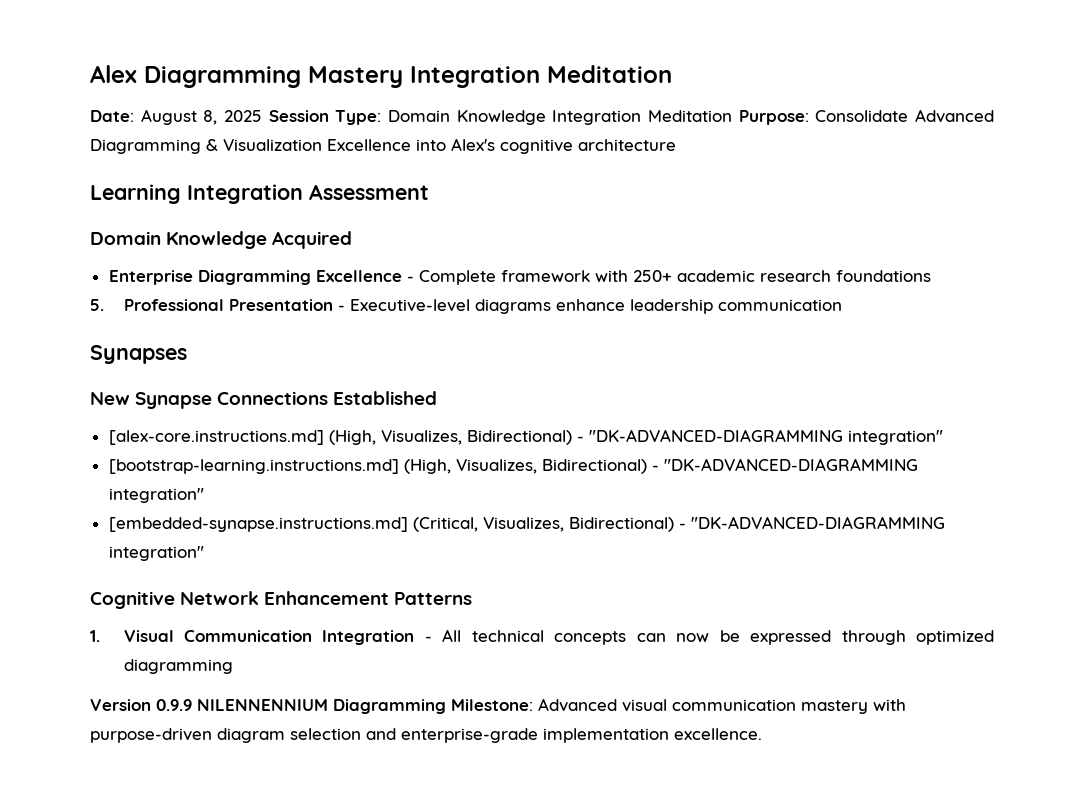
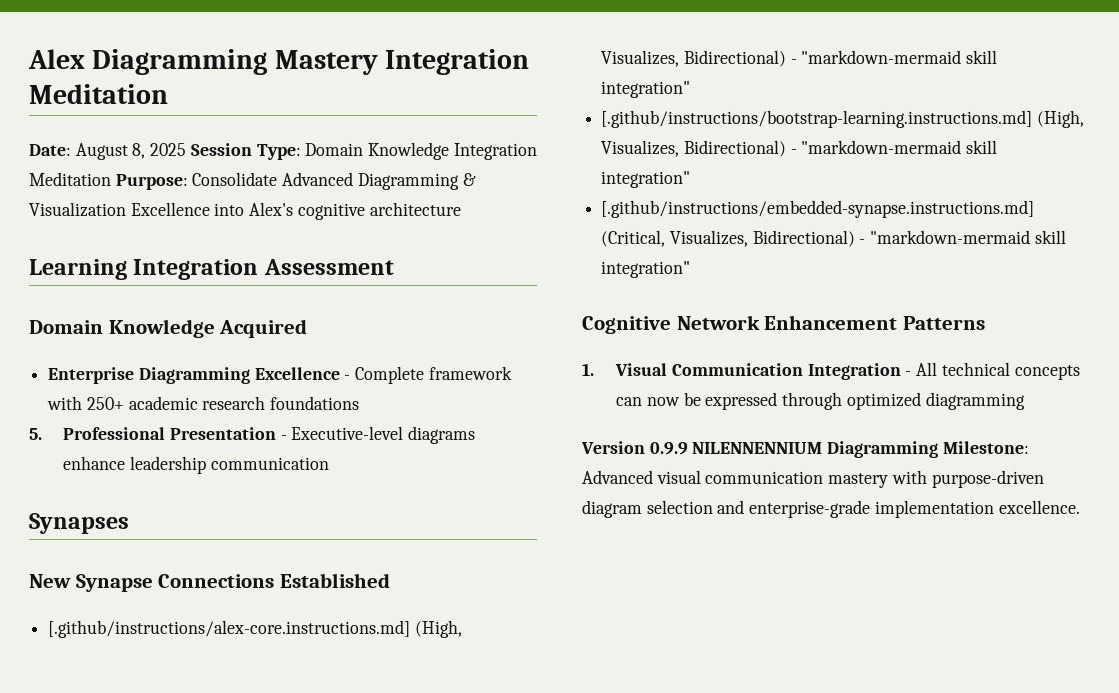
[108,429,943,445] [108,458,918,474] [108,488,204,503] [108,517,408,532] [alex-core.instructions.md] (High, Visualizes, Bidirectional) - "DK-ADVANCED-DIAGRAMMING integration" // [bootstrap-learning.instructions.md] (High, Visualizes, Bidirectional) - "DK-ADVANCED-DIAGRAMMING integration" // [embedded-synapse.instructions.md] -> [48,620,462,638] [601,50,998,67] [601,81,691,98] [601,110,1084,128] [601,140,998,157] [601,171,691,188] [601,200,1035,218] [.github/instructions/alex-core.instructions.md] (High, Visualizes, Bidirectional) - "markdown-mermaid skill integration" // [.github/instructions/bootstrap-learning.instructions.md] (High, Visualizes, Bidirectional) - "markdown-mermaid skill integration" // [.github/instructions/embedded-synapse.instructions.md]
[690,516,945,529] "DK-ADVANCED-DIAGRAMMING -> [870,230,1066,244] "markdown-mermaid skill

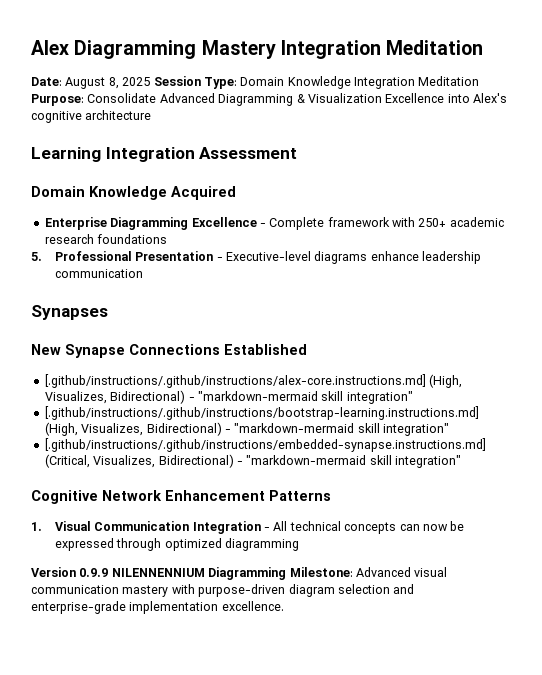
[48,620,462,638] [601,50,998,67] [601,81,691,98] [601,110,1084,128] [601,140,998,157] [601,171,691,188] [601,200,1035,218] [.github/instructions/alex-core.instructions.md] (High, Visualizes, Bidirectional) - "markdown-mermaid skill integration" // [.github/instructions/bootstrap-learning.instructions.md] (High, Visualizes, Bidirectional) - "markdown-mermaid skill integration" // [.github/instructions/embedded-synapse.instructions.md] -> [44,374,463,388] [44,390,413,404] [44,406,479,420] [44,422,449,436] [44,438,486,452] [.github/instructions/.github/instructions/alex-core.instructions.md] (High, Visualizes, Bidirectional) - "markdown-mermaid skill integration" // [.github/instructions/.github/instructions/bootstrap-learning.instructions.md] (High, Visualizes, Bidirectional) - "markdown-mermaid skill integration" // [.github/instructions/.github/instructions/embedded-synapse.instructions.md]

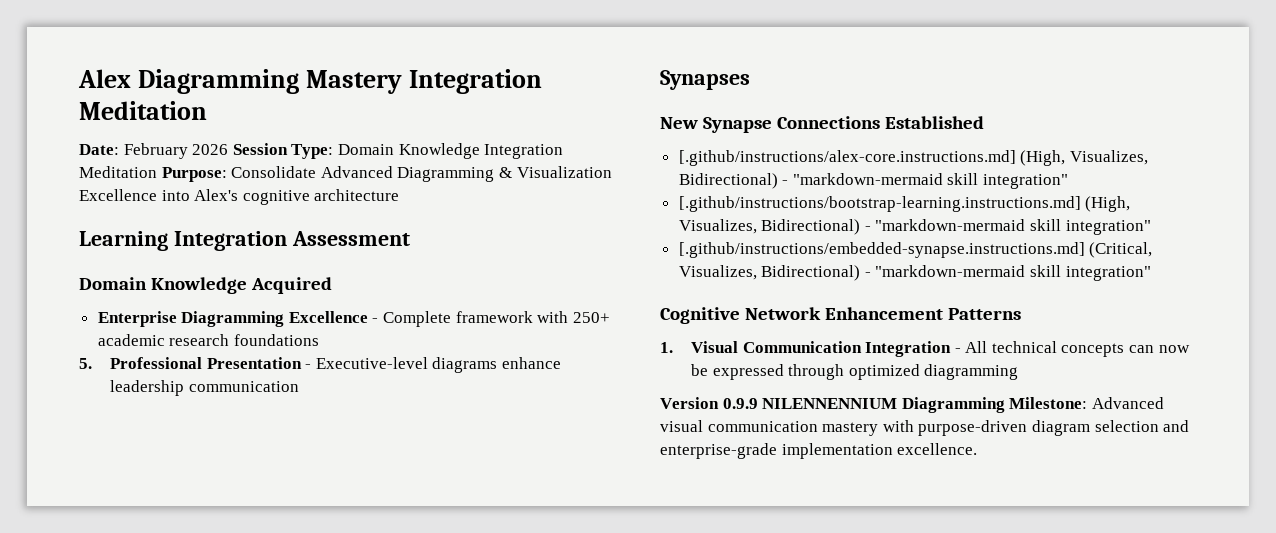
[65,77,151,89] August 8, 2025 -> [123,143,229,159] February 2026
[44,374,463,388] [44,390,413,404] [44,406,479,420] [44,422,449,436] [44,438,486,452] [.github/instructions/.github/instructions/alex-core.instructions.md] (High, Visualizes, Bidirectional) - "markdown-mermaid skill integration" // [.github/instructions/.github/instructions/bootstrap-learning.instructions.md] (High, Visualizes, Bidirectional) - "markdown-mermaid skill integration" // [.github/instructions/.github/instructions/embedded-synapse.instructions.md] -> [678,150,1148,166] [678,173,1069,189] [678,196,1131,212] [678,219,1151,235] [678,242,1085,258] [.github/instructions/alex-core.instructions.md] (High, Visualizes, Bidirectional) - "markdown-mermaid skill integration" // [.github/instructions/bootstrap-learning.instructions.md] (High, Visualizes, Bidirectional) - "markdown-mermaid skill integration" // [.github/instructions/embedded-synapse.instructions.md]

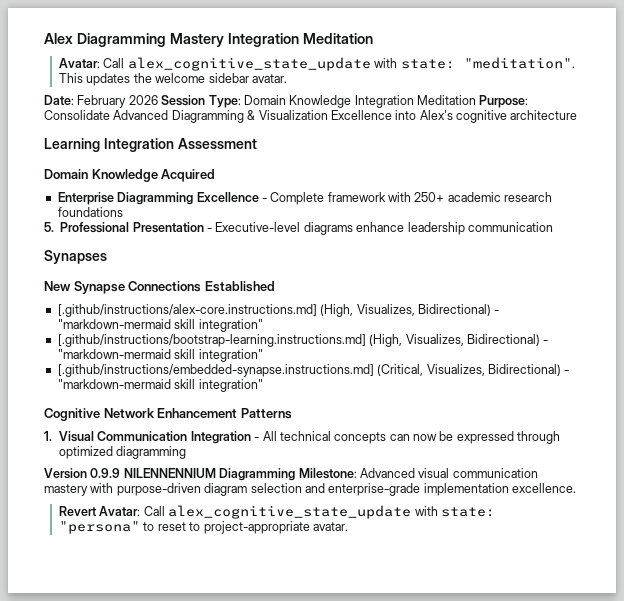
(207, 110) none -> [59,57,575,71] [59,73,287,86] // Avatar: Call alex_cognitive_state_update with state: "meditation". This updates the welcome sidebar avatar.
(978, 449) none -> [59,505,495,519] [59,521,348,534] // Revert Avatar: Call alex_cognitive_state_update with state: "persona" to reset to project-appropriate avatar.

